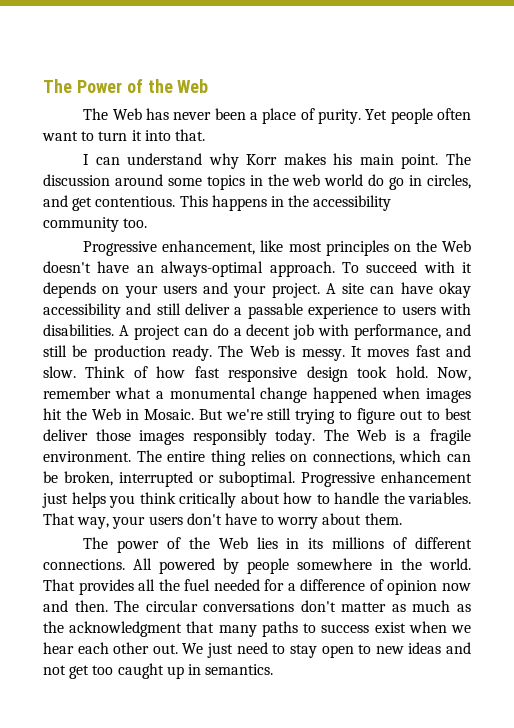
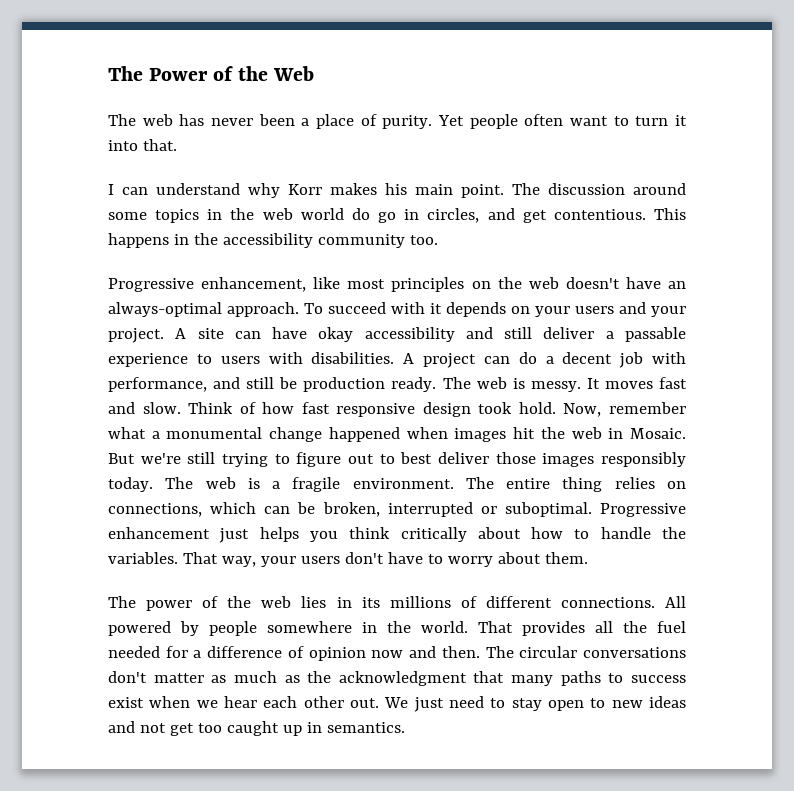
[112,108,142,120] Web -> [142,114,173,126] web
[442,240,472,252] Web -> [528,277,559,289] web
[249,345,279,357] Web -> [476,377,507,389] web
[91,408,121,420] Web -> [571,427,602,439] web
[357,429,387,441] Web -> [205,477,236,489] web
[218,537,248,549] Web -> [261,596,292,608] web

